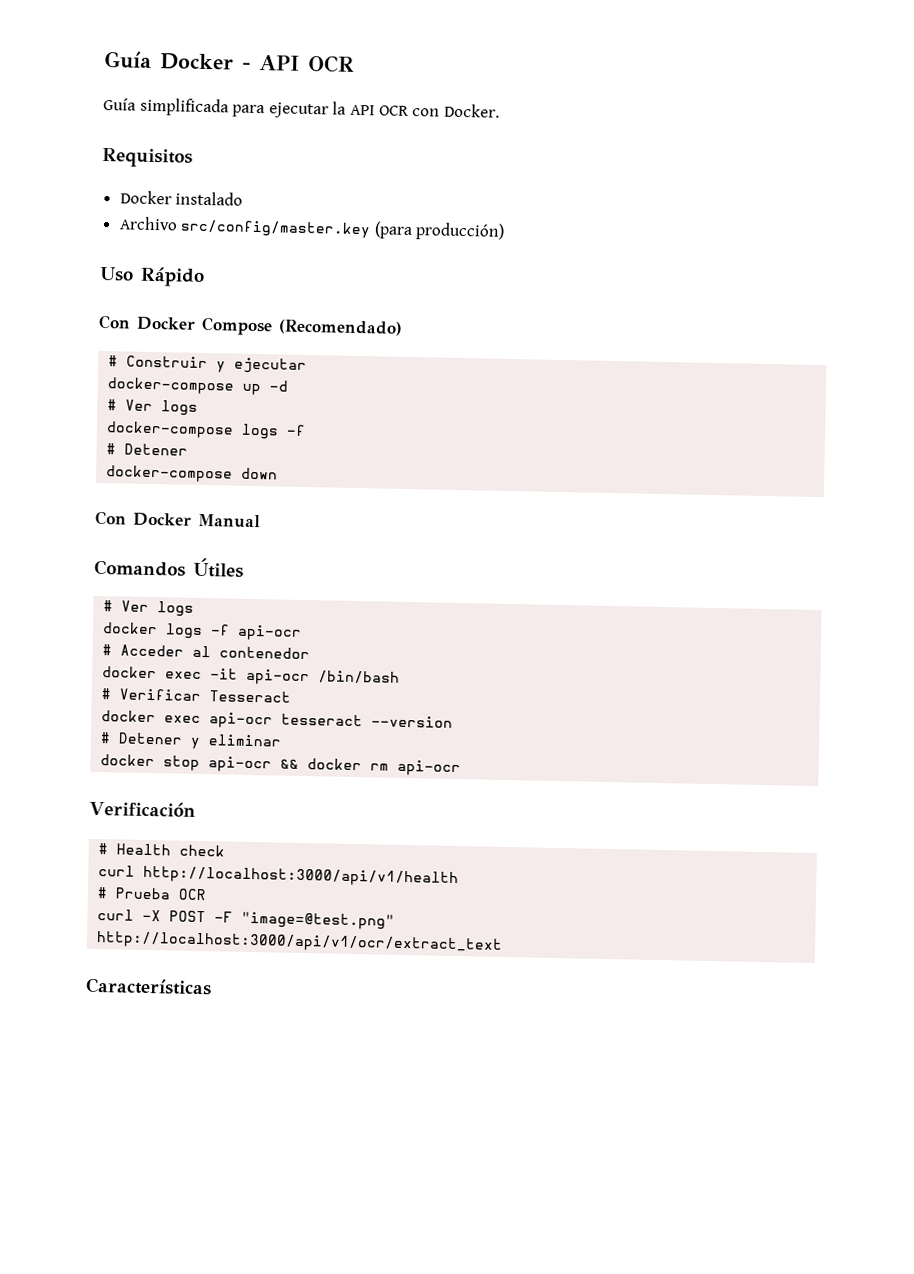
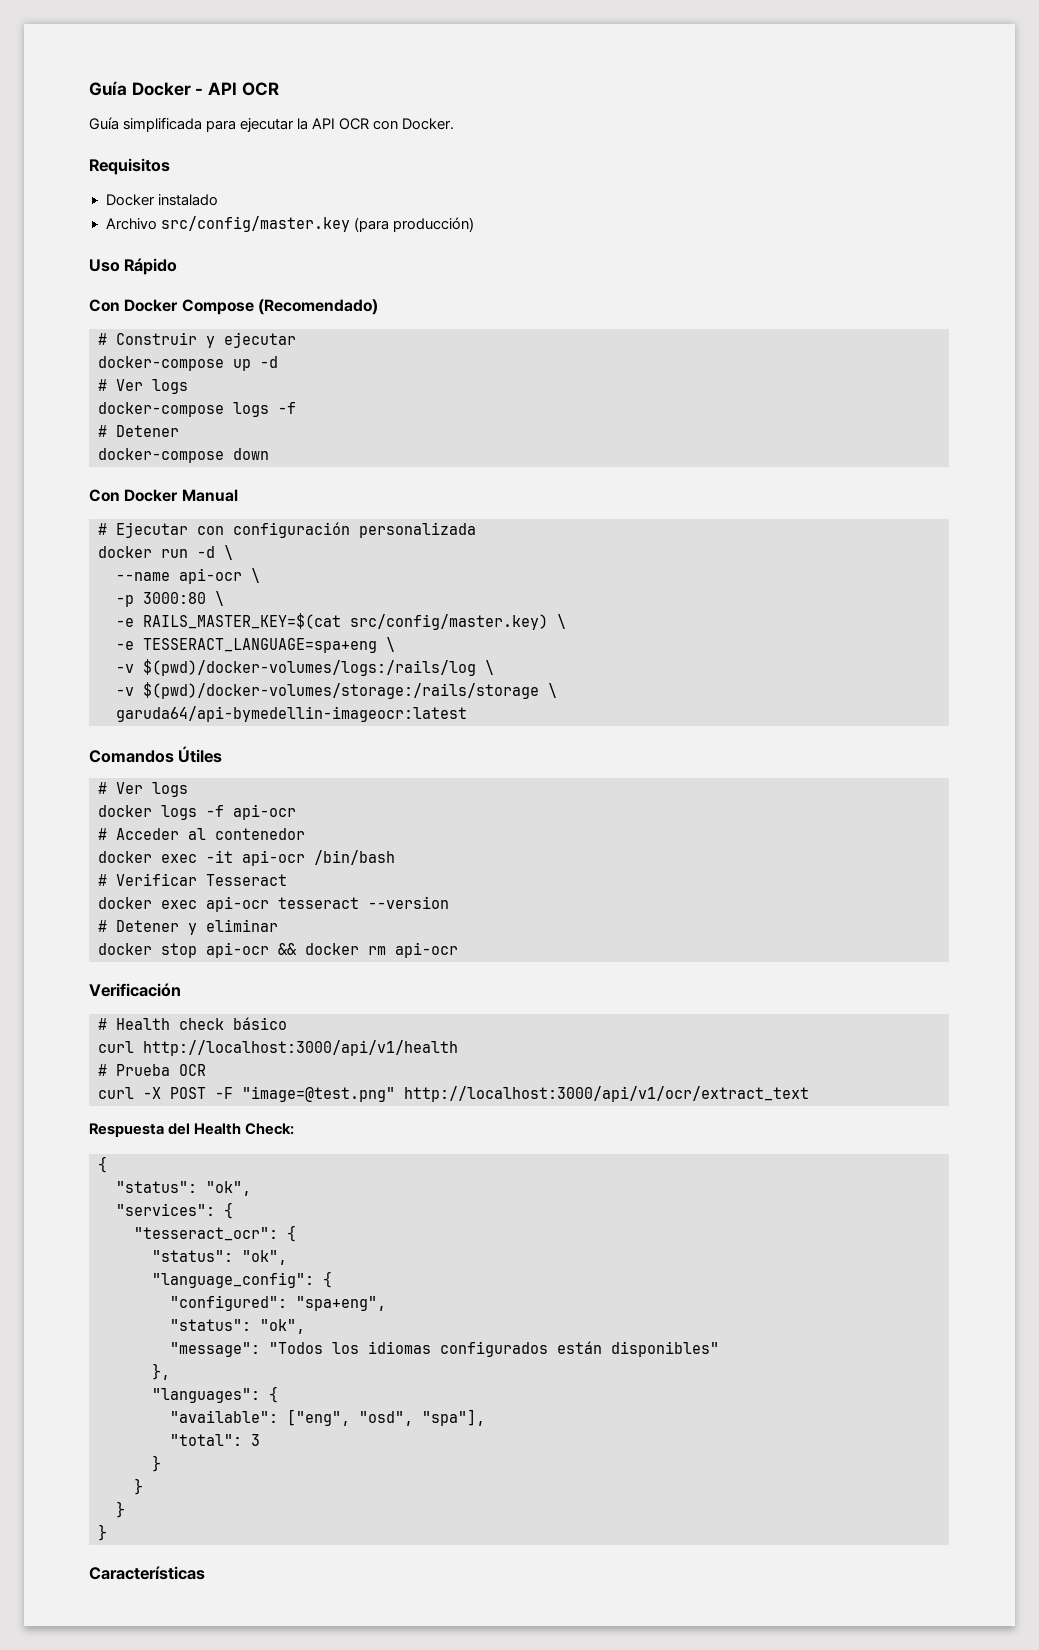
(261, 521) none -> [98,522,476,538] [98,545,233,560] [116,568,260,584] [116,591,224,607] [116,613,566,630] [116,637,395,653] [116,659,494,676] [116,682,557,699] [116,706,467,722] // # Ejecutar con configuración personalizada // docker run -d \ // --name api-ocr \ // -p 3000:80 \ // -e RAILS_MASTER_KEY=$(cat src/config/master.key) \ // -e TESSERACT_LANGUAGE=spa+eng \ // -v $(pwd)/docker-volumes/logs:/rails/log \ // -v $(pwd)/docker-volumes/storage:/rails/storage \ // garuda64/api-bymedellin-imageocr:latest
(226, 850) none -> [233,1017,287,1030] básico
(504, 942) none -> [89,1123,295,1137] [98,1156,107,1173] [116,1181,251,1196] [116,1202,233,1219] [134,1225,296,1242] [152,1250,287,1265] [152,1271,332,1288] [170,1295,386,1311] [170,1319,305,1334] [170,1341,719,1357] [152,1363,170,1380] [152,1386,278,1403] [170,1409,485,1426] [170,1434,260,1446] [152,1455,161,1472] [134,1478,143,1495] [116,1501,125,1518] [98,1524,107,1541] // Respuesta del Health Check: // { // "status": "ok", // "services": { // "tesseract_ocr": { // "status": "ok", // "language_config": { // "configured": "spa+eng", // "status": "ok", // "message": "Todos los idiomas configurados están disponibles" // }, // "languages": { // "available": ["eng", "osd", "spa"], // "total": 3 // } // } // } // }

